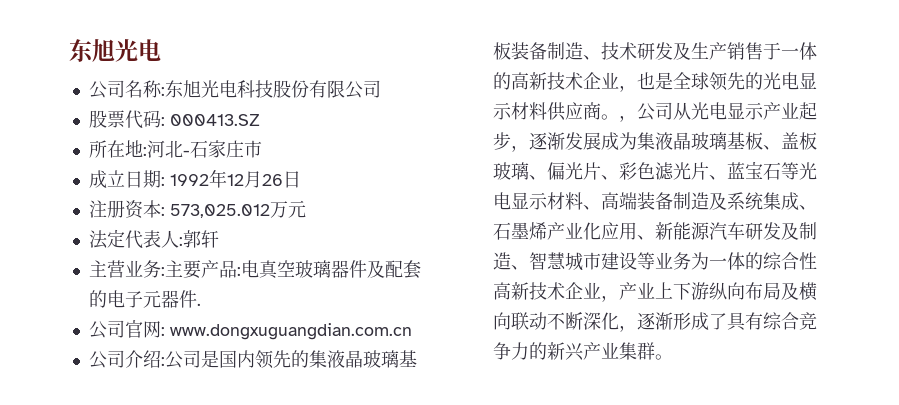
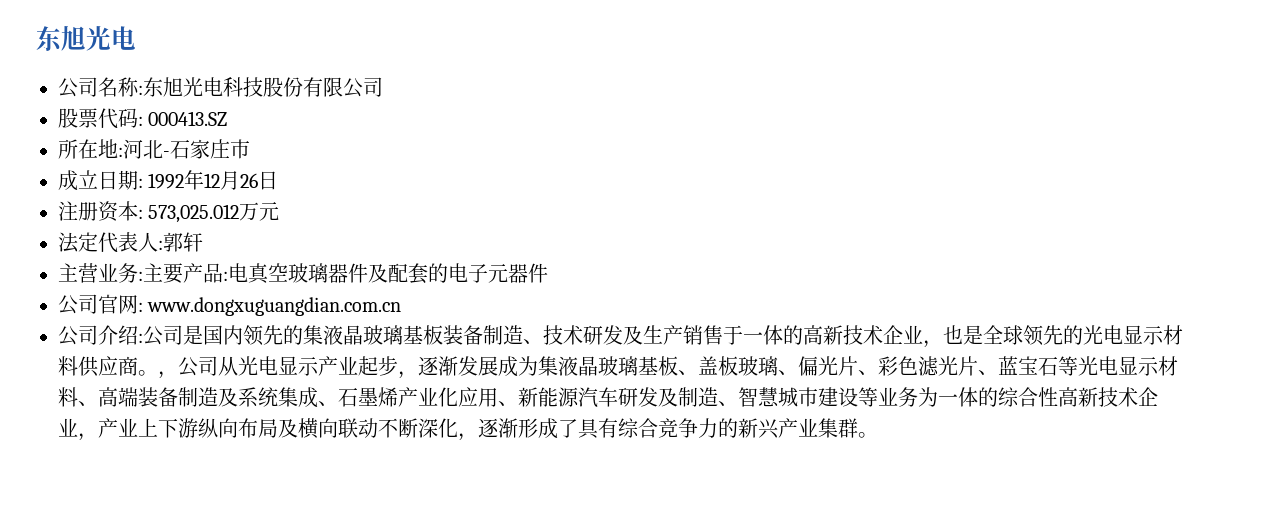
[196,303,201,306] . -> (548, 273) none

